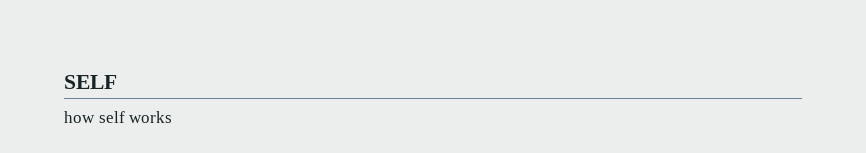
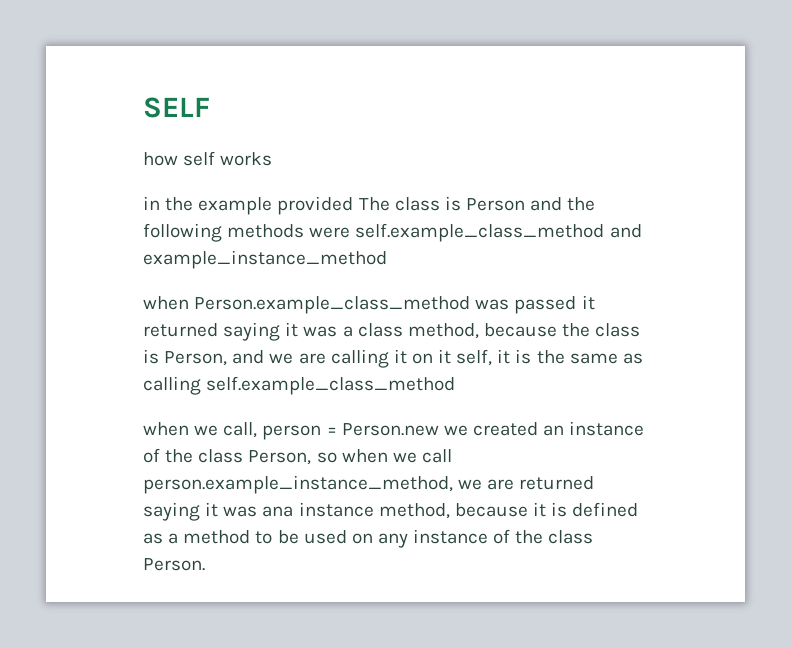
(173, 117) none -> [143,196,596,215] [143,223,642,242] [143,250,387,269] [143,295,595,314] [143,322,641,341] [143,349,643,368] [143,376,456,395] [143,421,645,440] [143,448,452,465] [143,475,595,494] [143,502,639,521] [143,529,594,548] [143,558,205,571] // in the example provided The class is Person and the following methods were self.example_class_method and example_instance_method // when Person.example_class_method was passed it returned saying it was a class method, because the class is Person, and we are calling it on it self, it is the same as calling self.example_class_method // when we call, person = Person.new we created an instance of the class Person, so when we call person.example_instance_method, we are returned saying it was ana instance method, because it is defined as a method to be used on any instance of the class Person.

